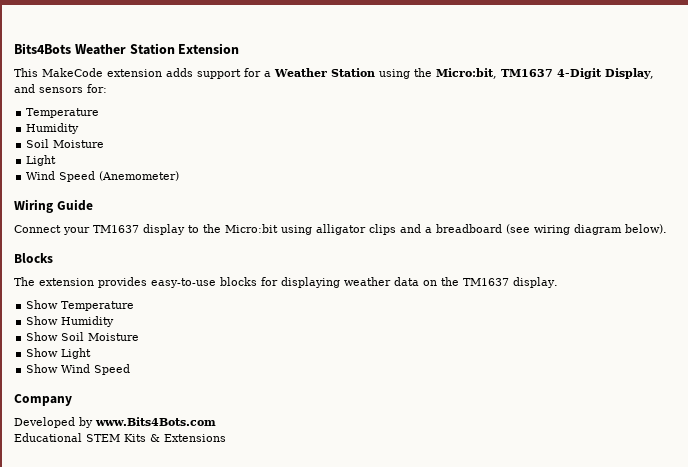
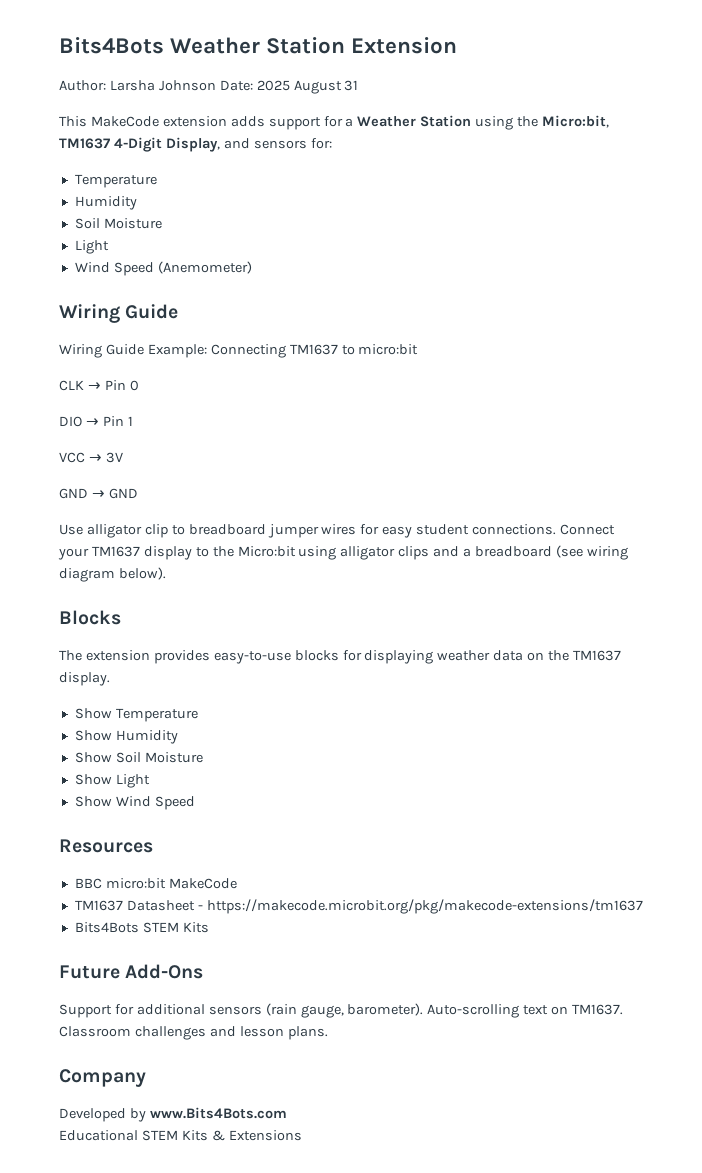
(240, 48) none -> [59,80,359,94] // Author: Larsha Johnson Date: 2025 August 31
(93, 205) none -> [59,344,419,358] [59,380,139,391] [59,416,133,427] [59,452,123,463] [59,488,138,499] [59,524,557,538] Wiring Guide Example: Connecting TM1637 to micro:bit // CLK → Pin 0 // DIO → Pin 1 // VCC → 3V // GND → GND // Use alligator clip to breadboard jumper wires for easy student connections.
(131, 369) none -> [59,839,153,853] [74,878,237,889] [74,899,643,914] [74,922,209,933] [59,964,204,979] [59,1003,624,1018] [59,1026,328,1040] // Resources // BBC micro:bit MakeCode // TM1637 Datasheet - https://makecode.microbit.org/pkg/makecode-extensions/tm1637 // Bits4Bots STEM Kits // Future Add-Ons // Support for additional sensors (rain gauge, barometer). Auto-scrolling text on TM1637. Classroom challenges and lesson plans.

